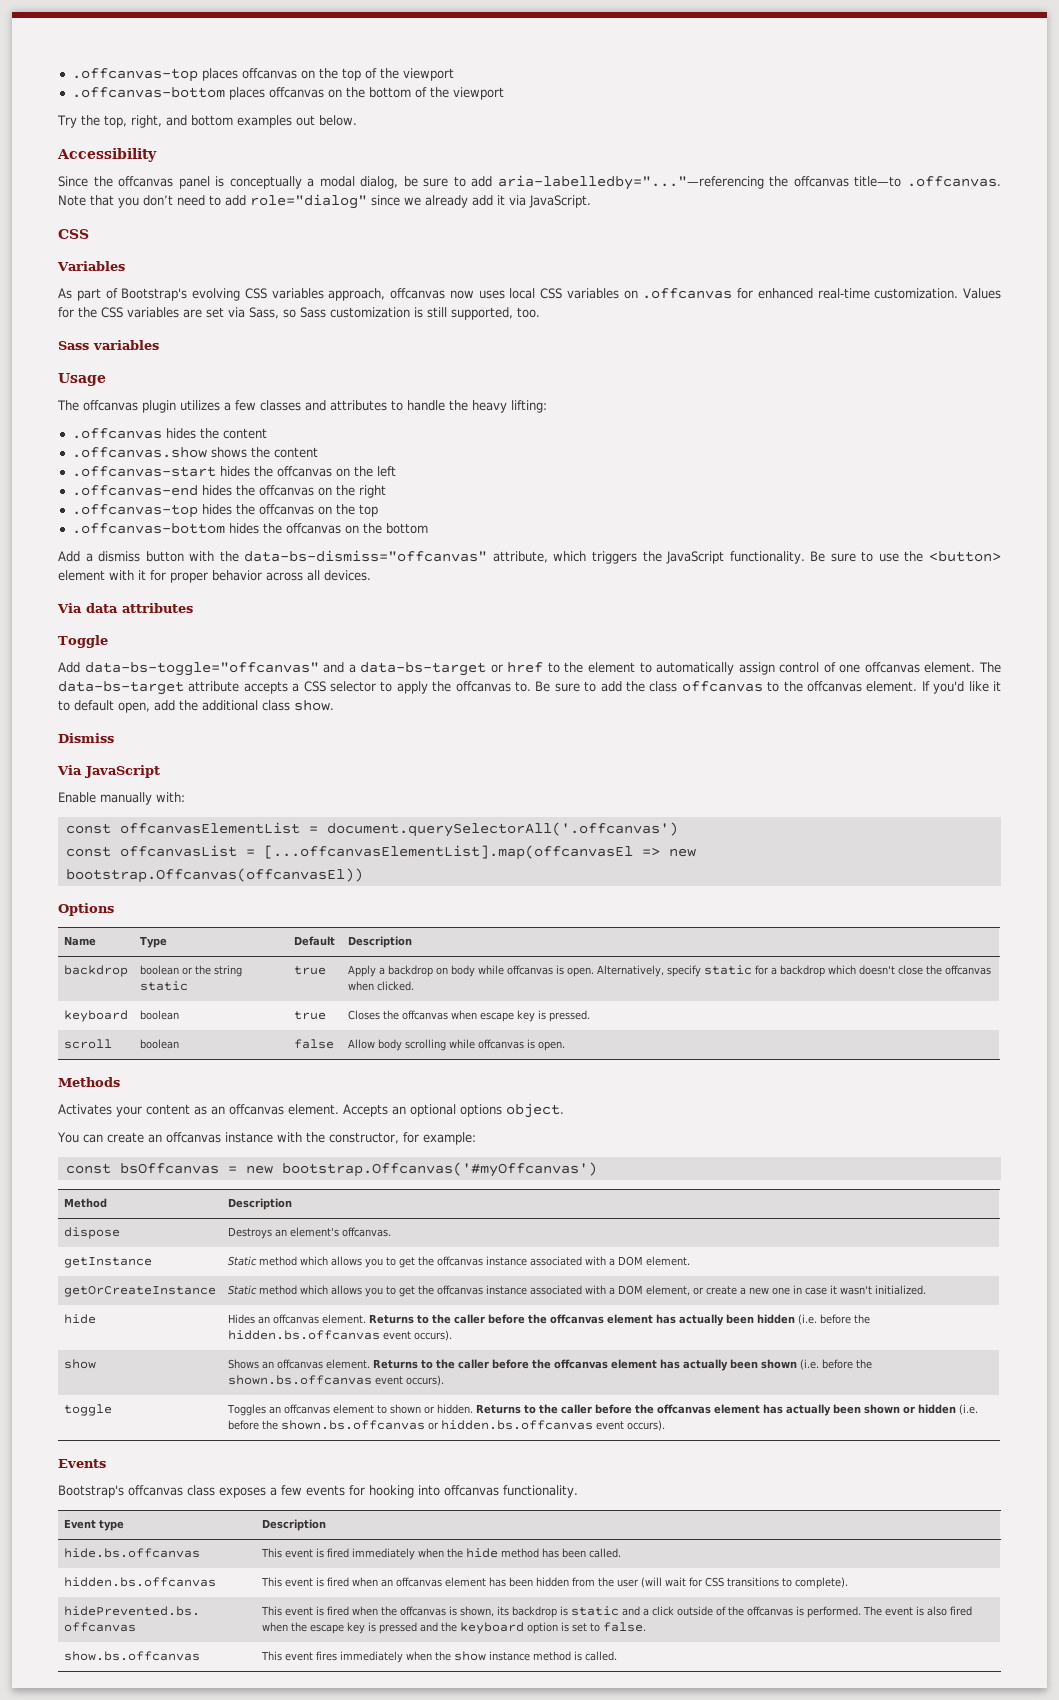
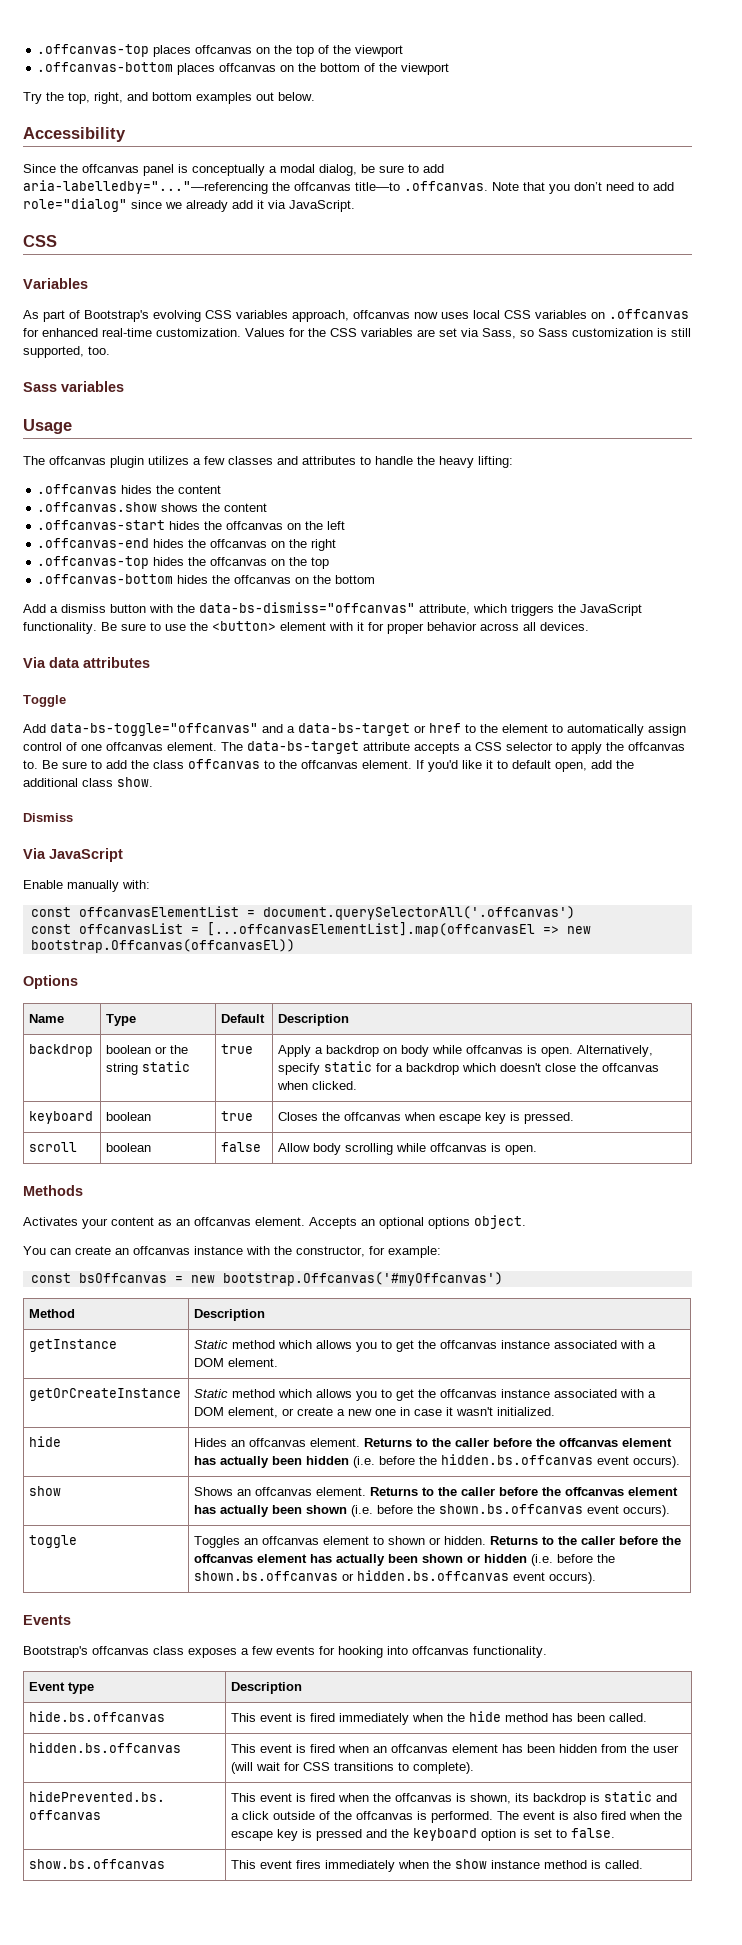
[63,1227,120,1239] [227,1227,391,1239] // dispose | Destroys an element's offcanvas. -> (266, 1315) none

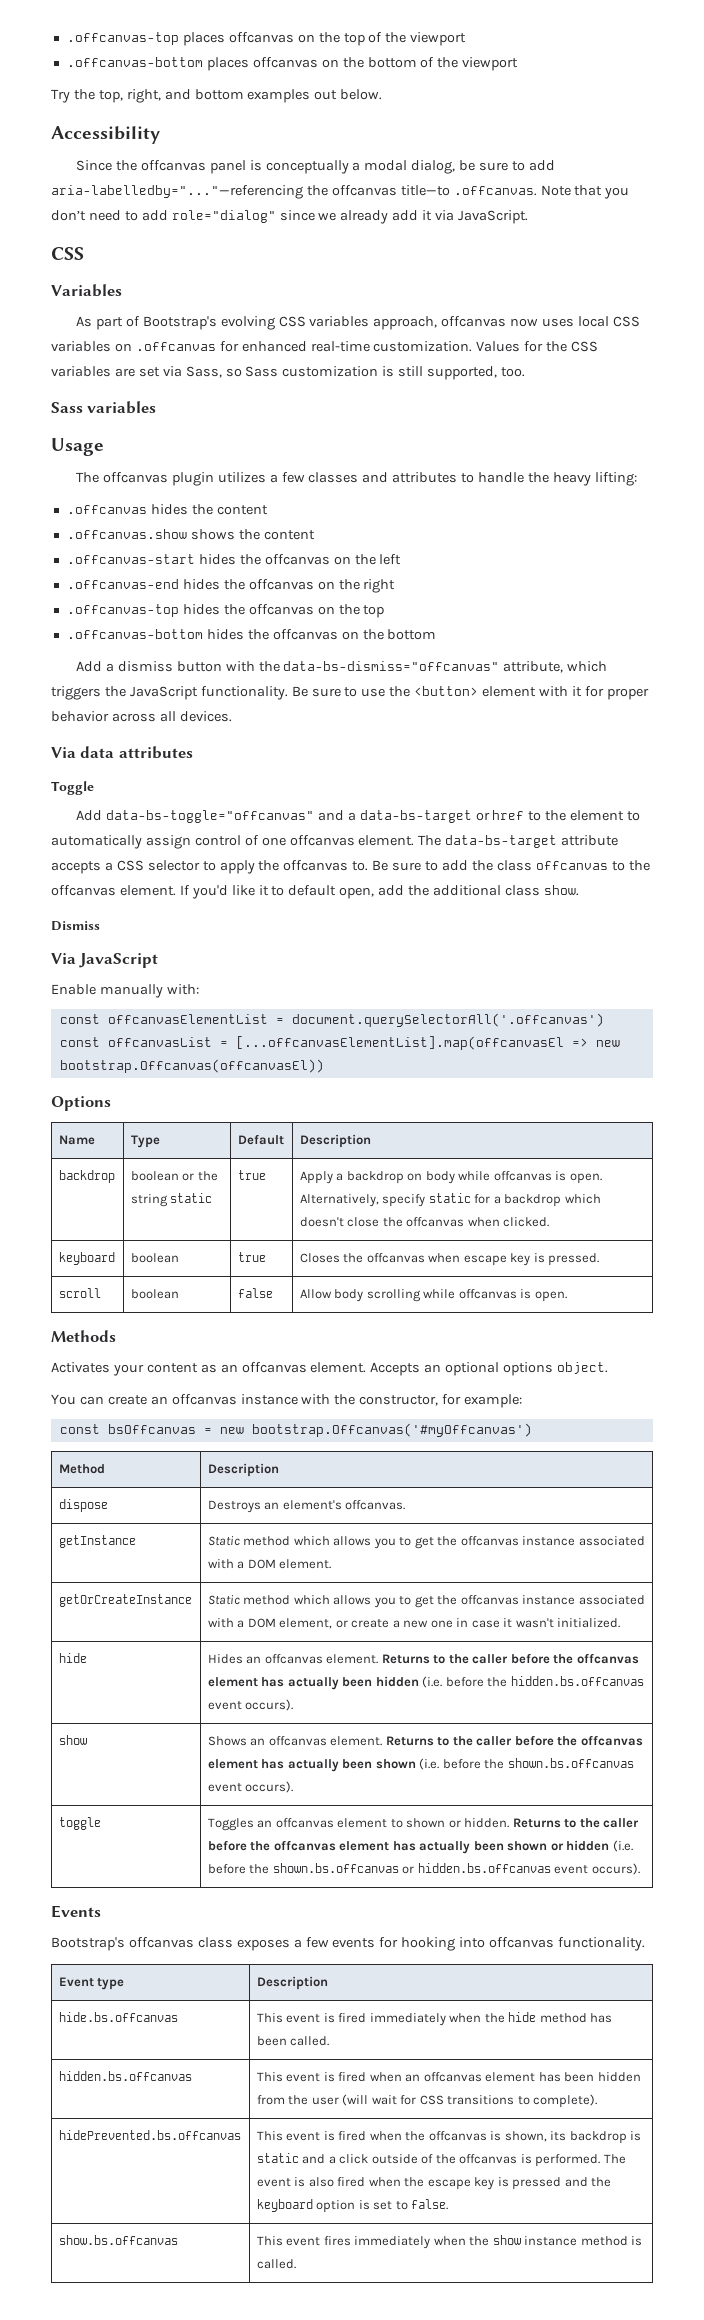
(266, 1315) none -> [58,1499,108,1512] [207,1500,406,1513] // dispose | Destroys an element's offcanvas.

